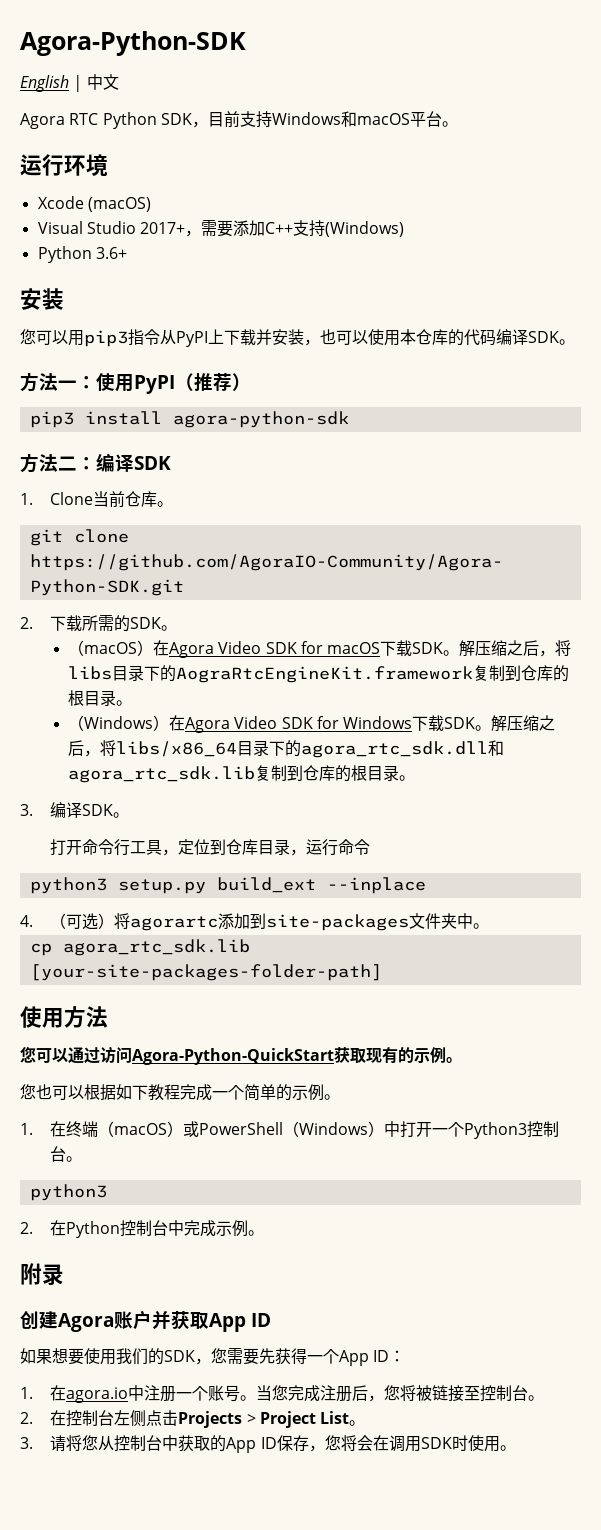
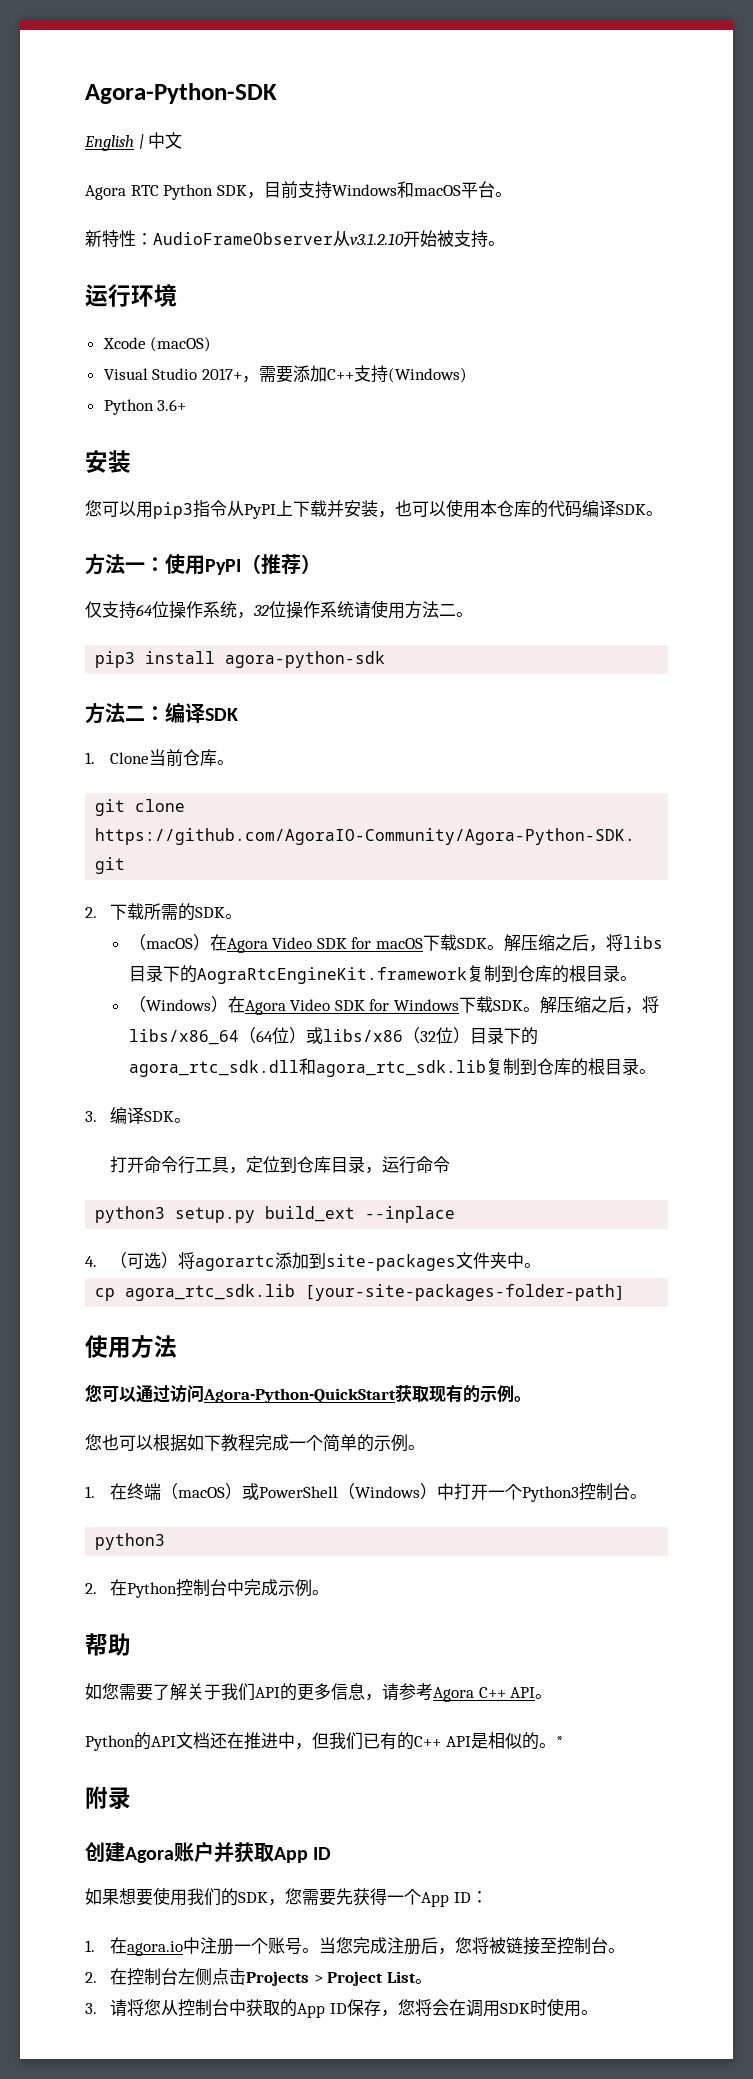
(458, 124) none -> [85,230,505,248] // 新特性：AudioFrameObserver从v3.1.2.10开始被支持。
(251, 382) none -> [85,600,473,619] // 仅支持64位操作系统，32位操作系统请使用方法二。
(237, 749) none -> [238,1027,470,1044] （64位）或libs/x86（32位）
(265, 1233) none -> [85,1633,131,1656] [85,1683,553,1702] [85,1732,563,1751] // 帮助 // 如您需要了解关于我们API的更多信息，请参考Agora C++ API。 // Python的API文档还在推进中，但我们已有的C++ API是相似的。*

